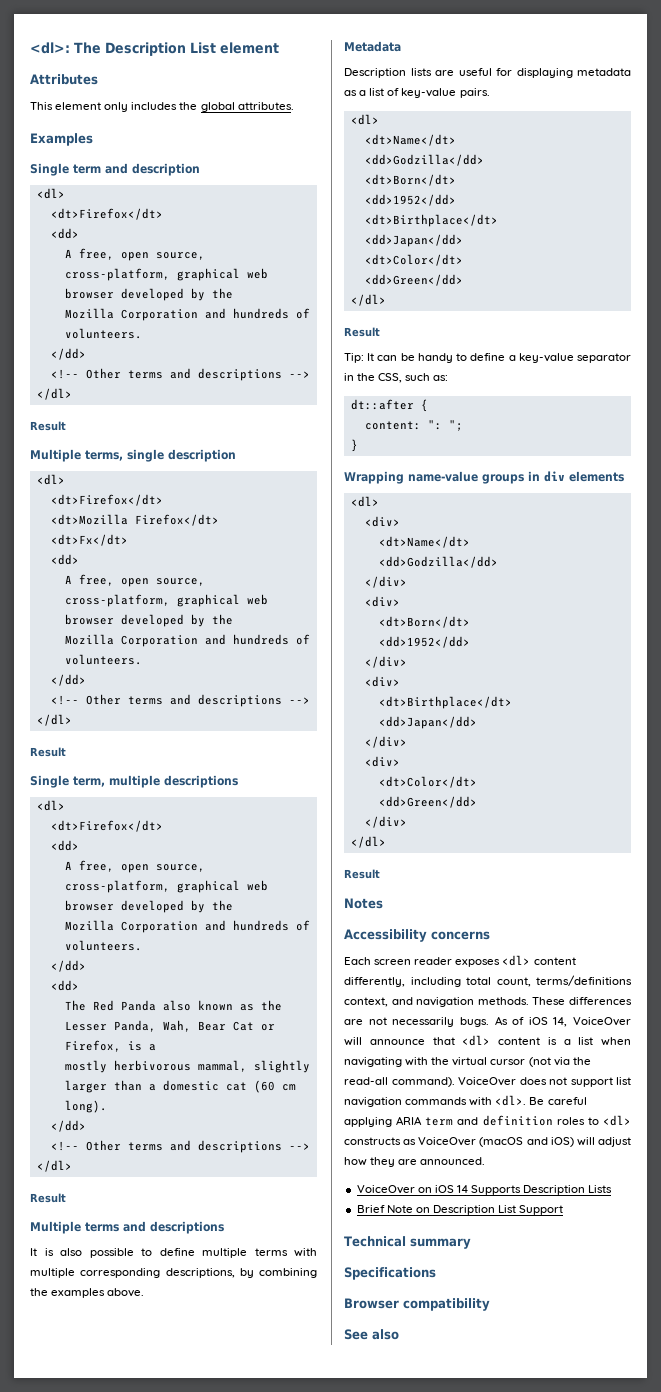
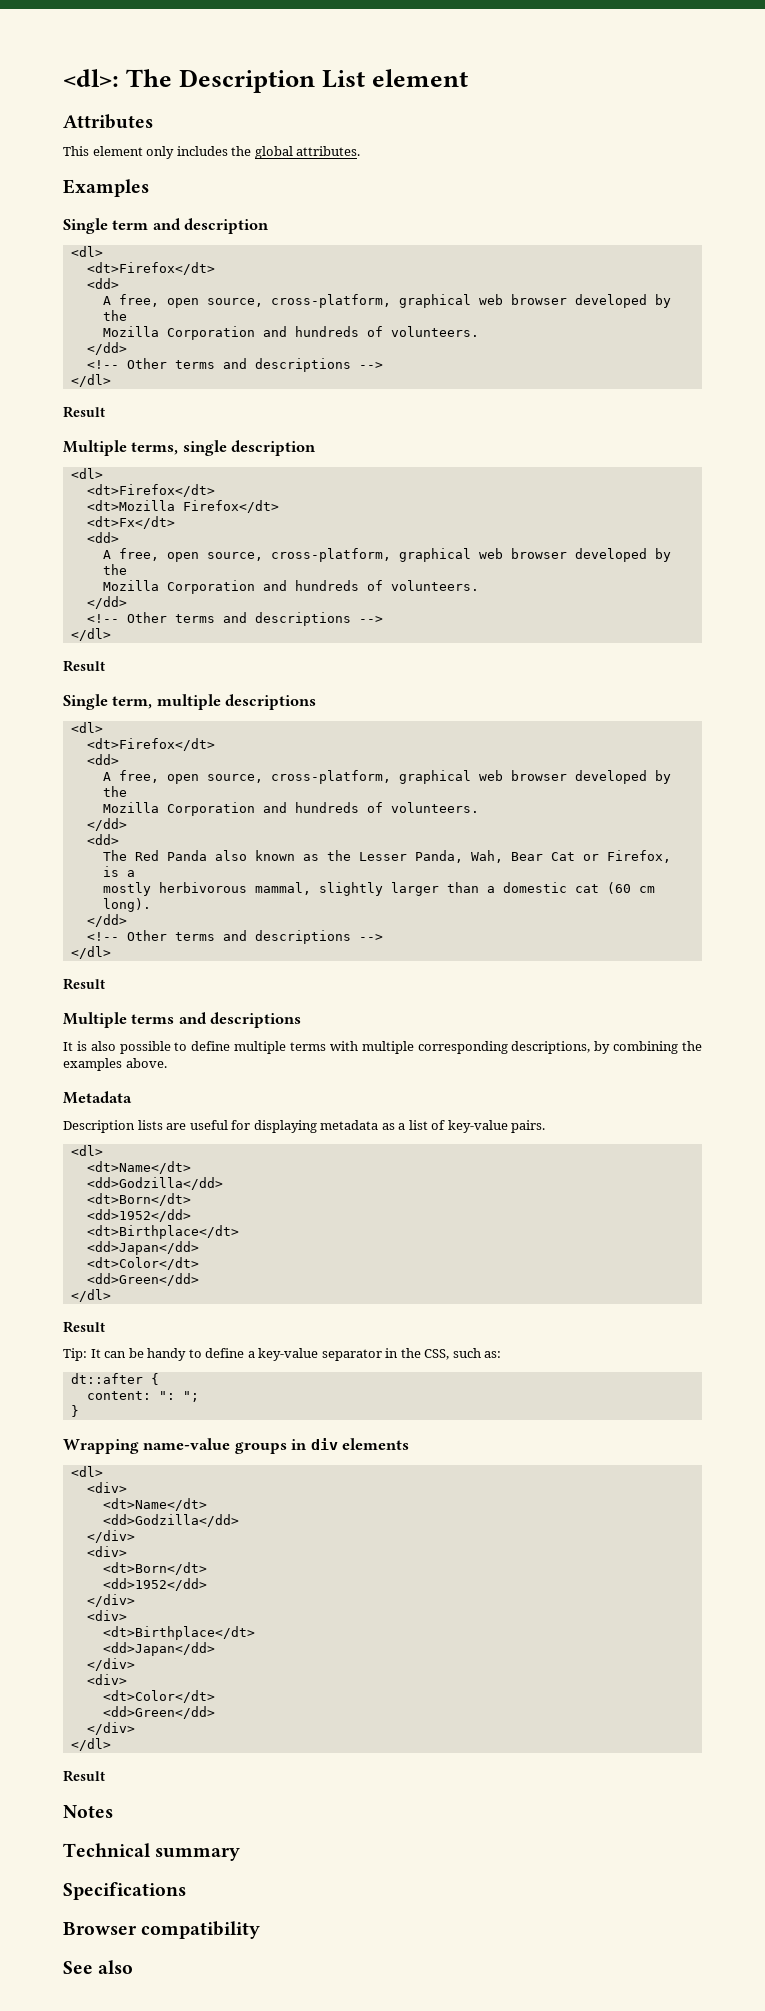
[344,929,490,942] [344,955,576,967] [344,975,632,987] [344,997,632,1007] [344,1016,631,1027] [344,1035,631,1046] [344,1057,591,1067] [344,1077,631,1087] [344,1095,587,1107] [344,1115,631,1127] [344,1137,631,1147] [344,1157,486,1167] [356,1185,613,1195] [356,1205,564,1215] // Accessibility concerns // Each screen reader exposes <dl> content differently, including total count, terms/definitions context, and navigation methods. These differences are not necessarily bugs. As of iOS 14, VoiceOver will announce that <dl> content is a list when navigating with the virtual cursor (not via the read-all command). VoiceOver does not support list navigation commands with <dl>. Be careful applying ARIA term and definition roles to <dl> constructs as VoiceOver (macOS and iOS) will adjust how they are announced. // VoiceOver on iOS 14 Supports Description Lists // Brief Note on Description List Support -> (113, 1811) none

